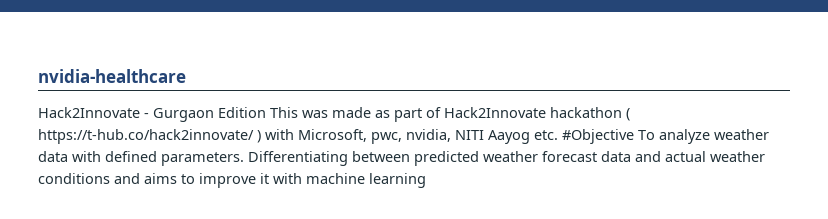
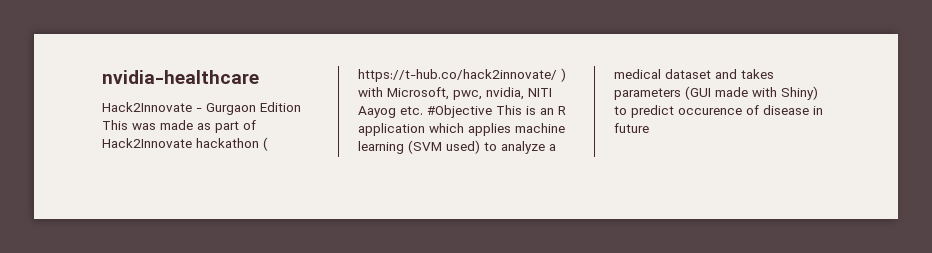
[638,129,769,144] [38,151,765,166] [38,173,426,188] To analyze weather data with defined parameters. Differentiating between predicted weather forecast data and actual weather conditions and aims to improve it with machine learning -> [496,105,566,115] [358,123,565,136] [358,140,556,154] [614,69,774,79] [614,86,818,100] [614,105,823,118] [614,123,649,133] This is an R application which applies machine learning (SVM used) to analyze a medical dataset and takes parameters (GUI made with Shiny) to predict occurence of disease in future

